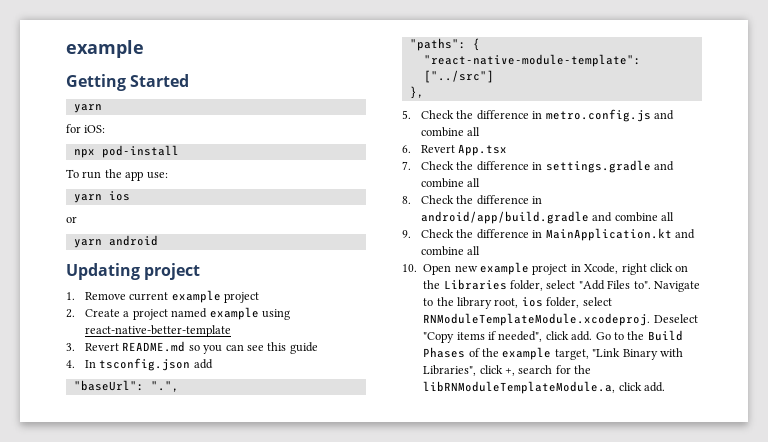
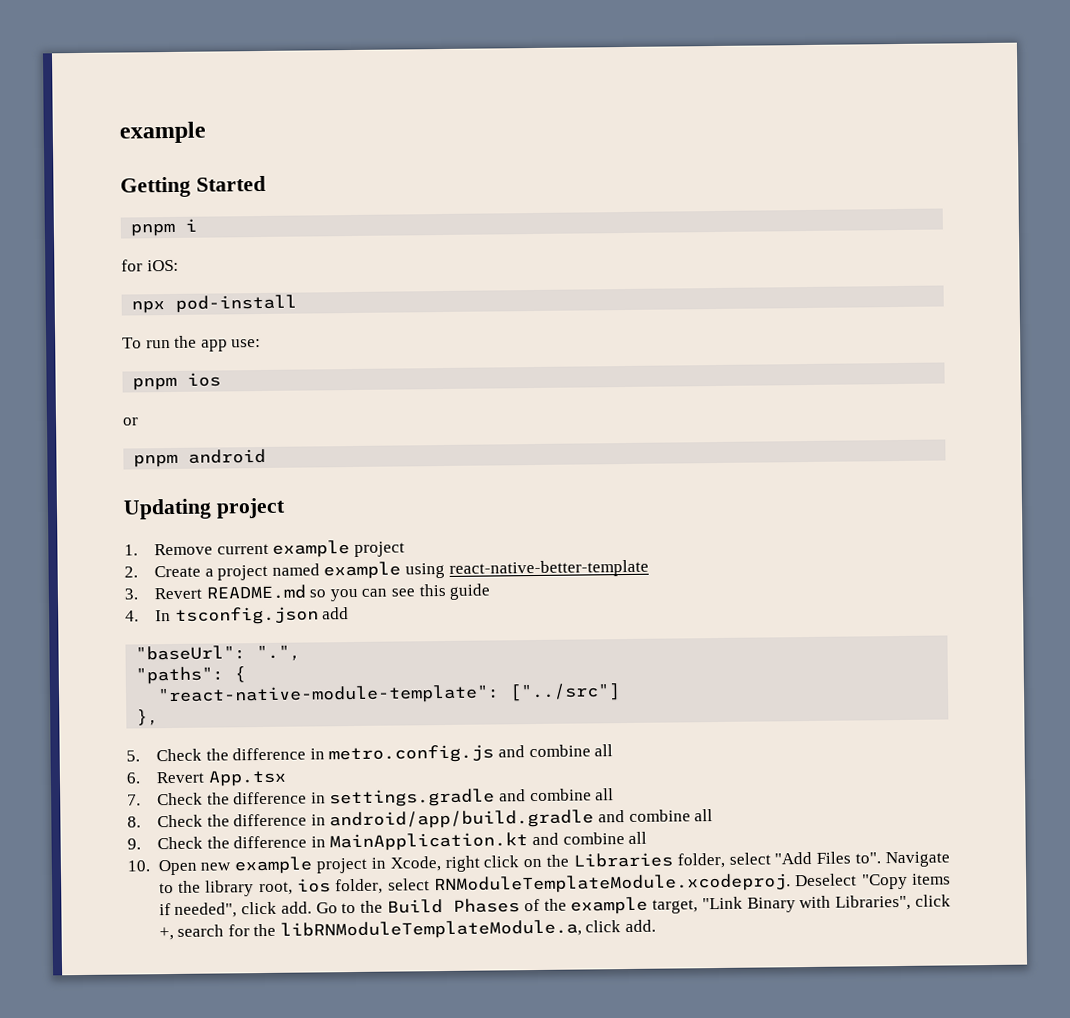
[73,104,102,113] yarn -> [130,218,198,237] pnpm i
[73,194,102,203] yarn -> [132,376,178,391] pnpm
[73,239,102,248] yarn -> [133,453,179,468] pnpm

